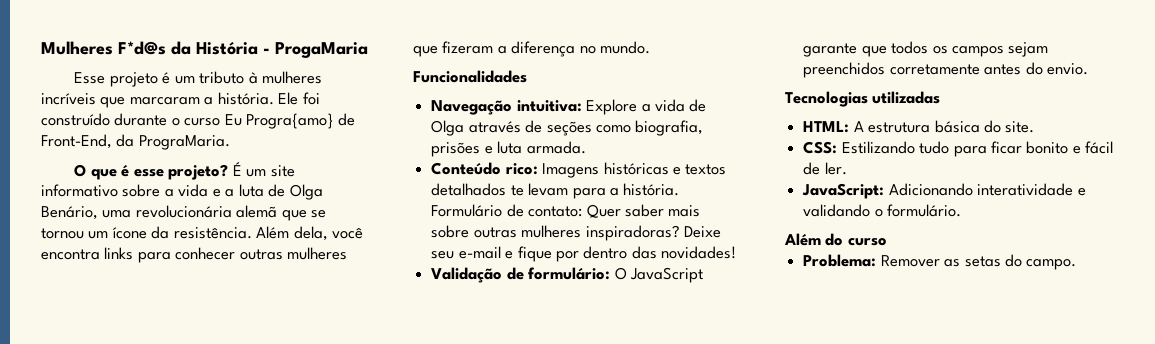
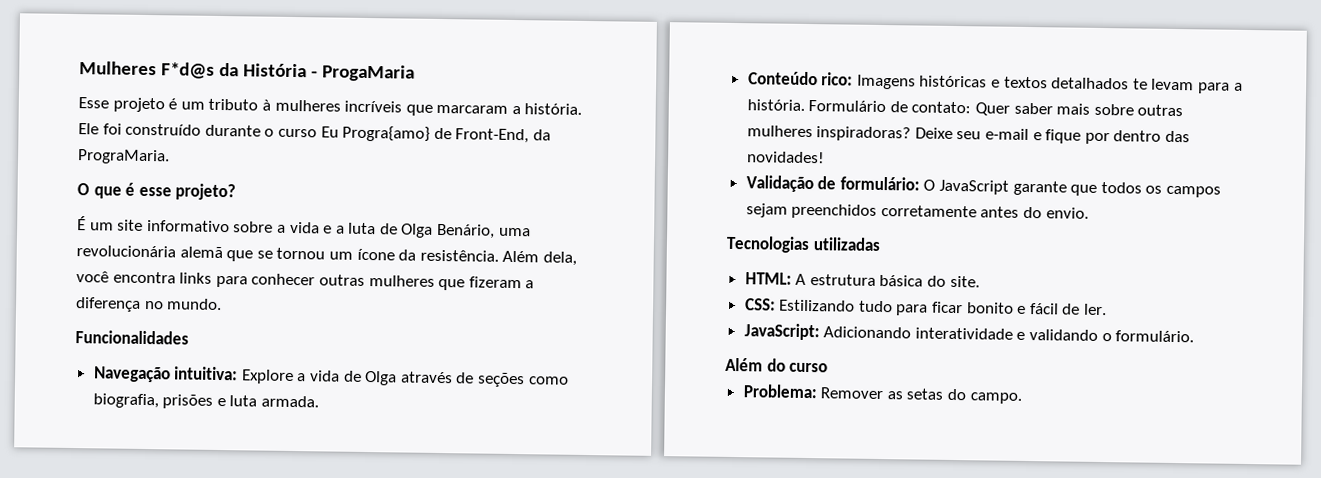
(229, 172) none -> (237, 192) //

